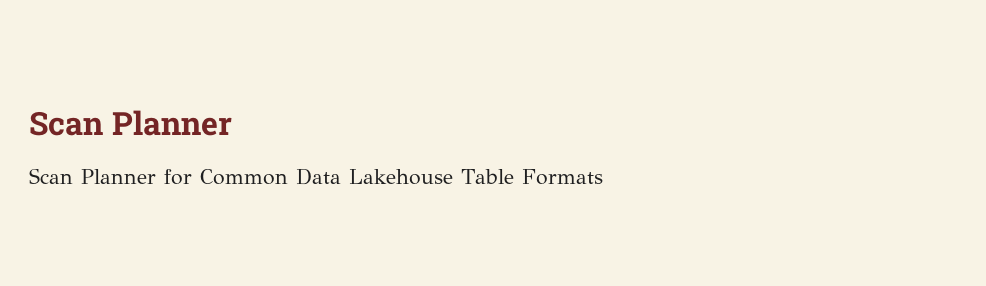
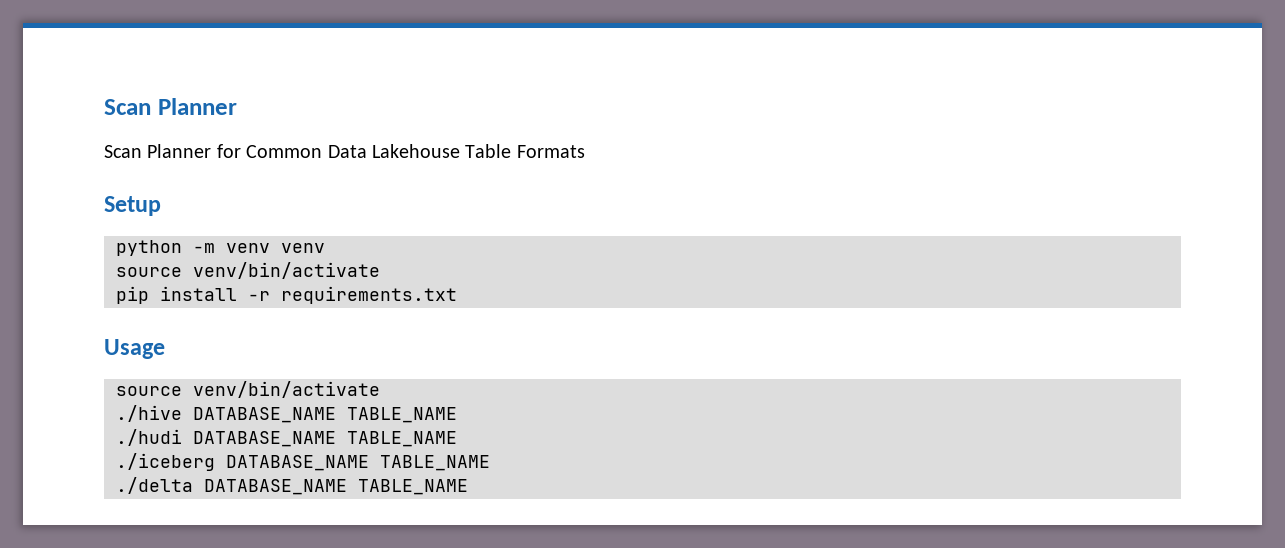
(603, 177) none -> [104,196,161,216] [116,240,325,256] [116,262,380,279] [116,286,457,304] [104,339,165,359] [116,381,380,398] [116,405,457,423] [116,429,457,447] [116,453,490,471] [116,477,468,495] // Setup // python -m venv venv // source venv/bin/activate // pip install -r requirements.txt // Usage // source venv/bin/activate // ./hive DATABASE_NAME TABLE_NAME // ./hudi DATABASE_NAME TABLE_NAME // ./iceberg DATABASE_NAME TABLE_NAME // ./delta DATABASE_NAME TABLE_NAME

